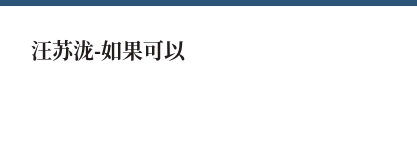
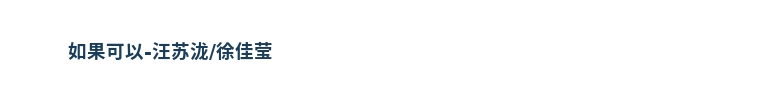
[31,39,187,62] 汪苏泷-如果可以 -> [68,41,273,61] 如果可以-汪苏泷/徐佳莹

